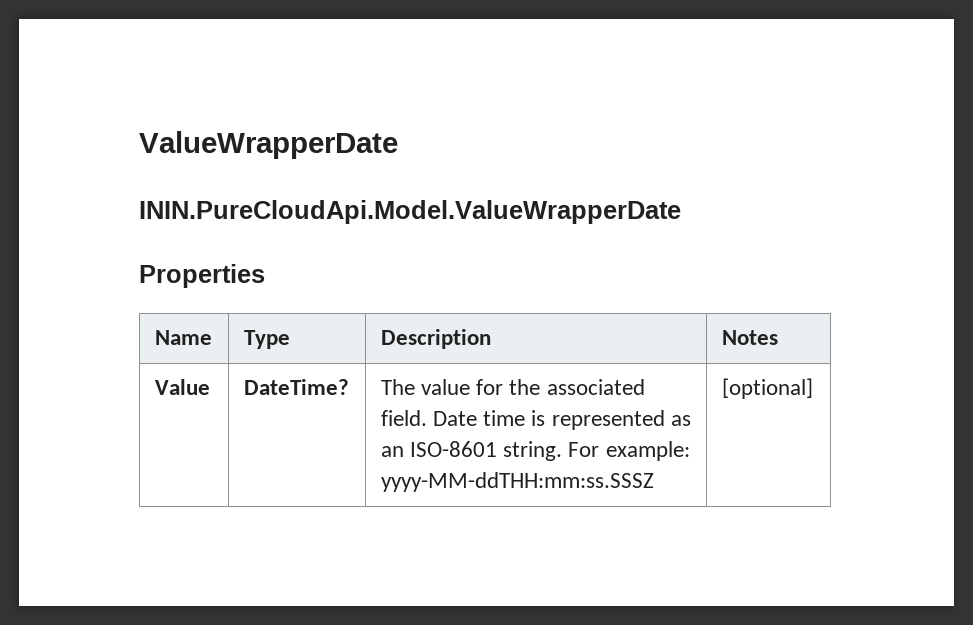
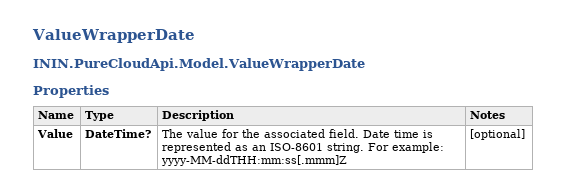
[380,472,654,492] yyyy-MM-ddTHH:mm:ss.SSSZ -> [161,155,348,166] yyyy-MM-ddTHH:mm:ss[.mmm]Z

